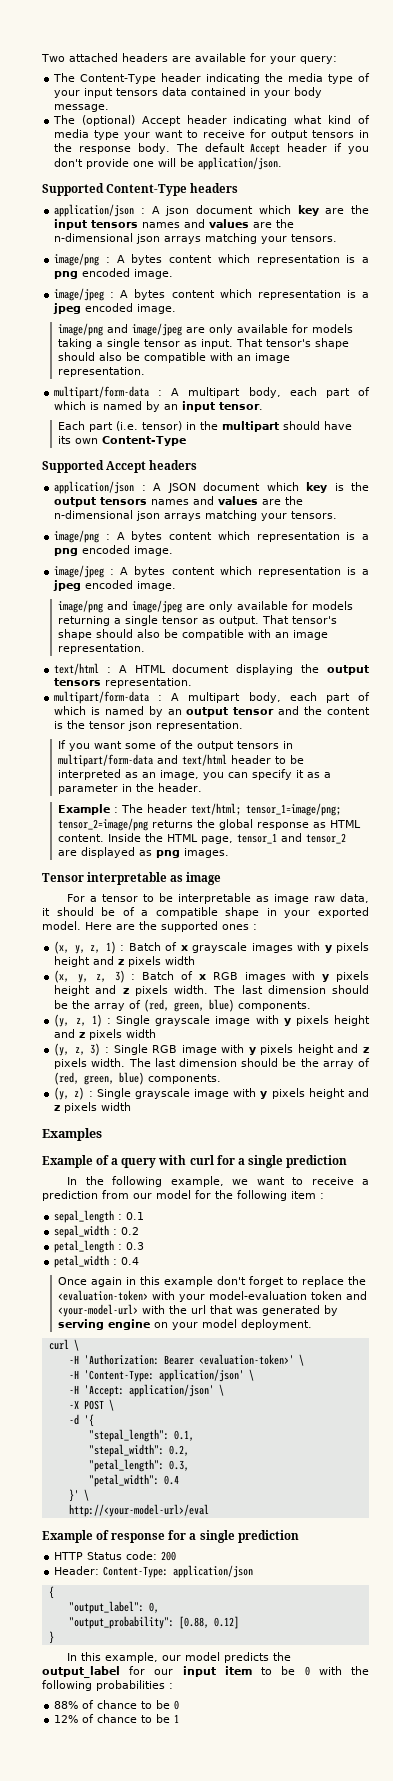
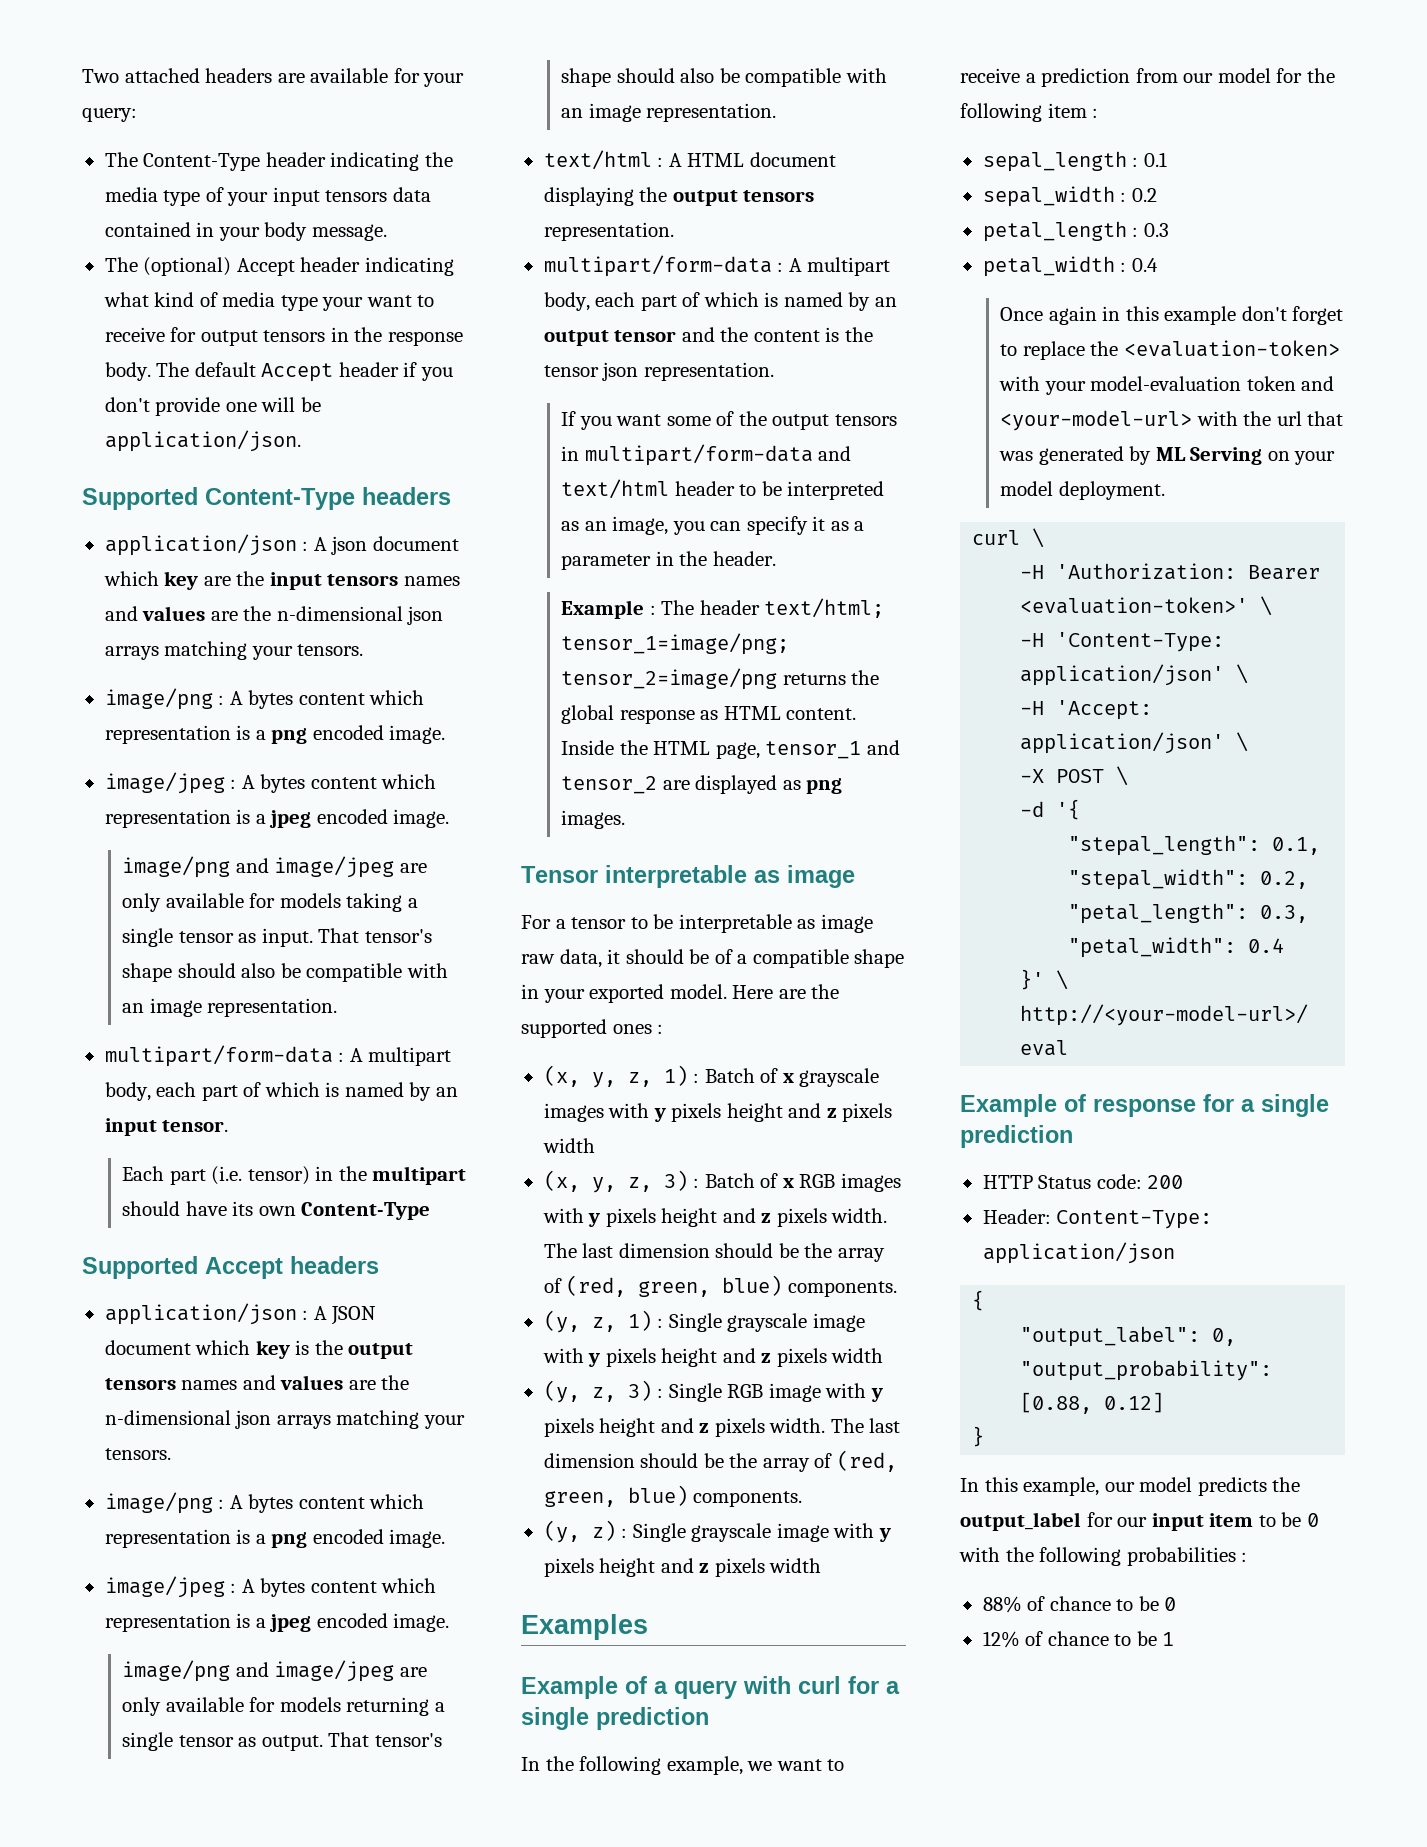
[58,1319,151,1330] serving engine -> [1155,447,1263,465] ML Serving

